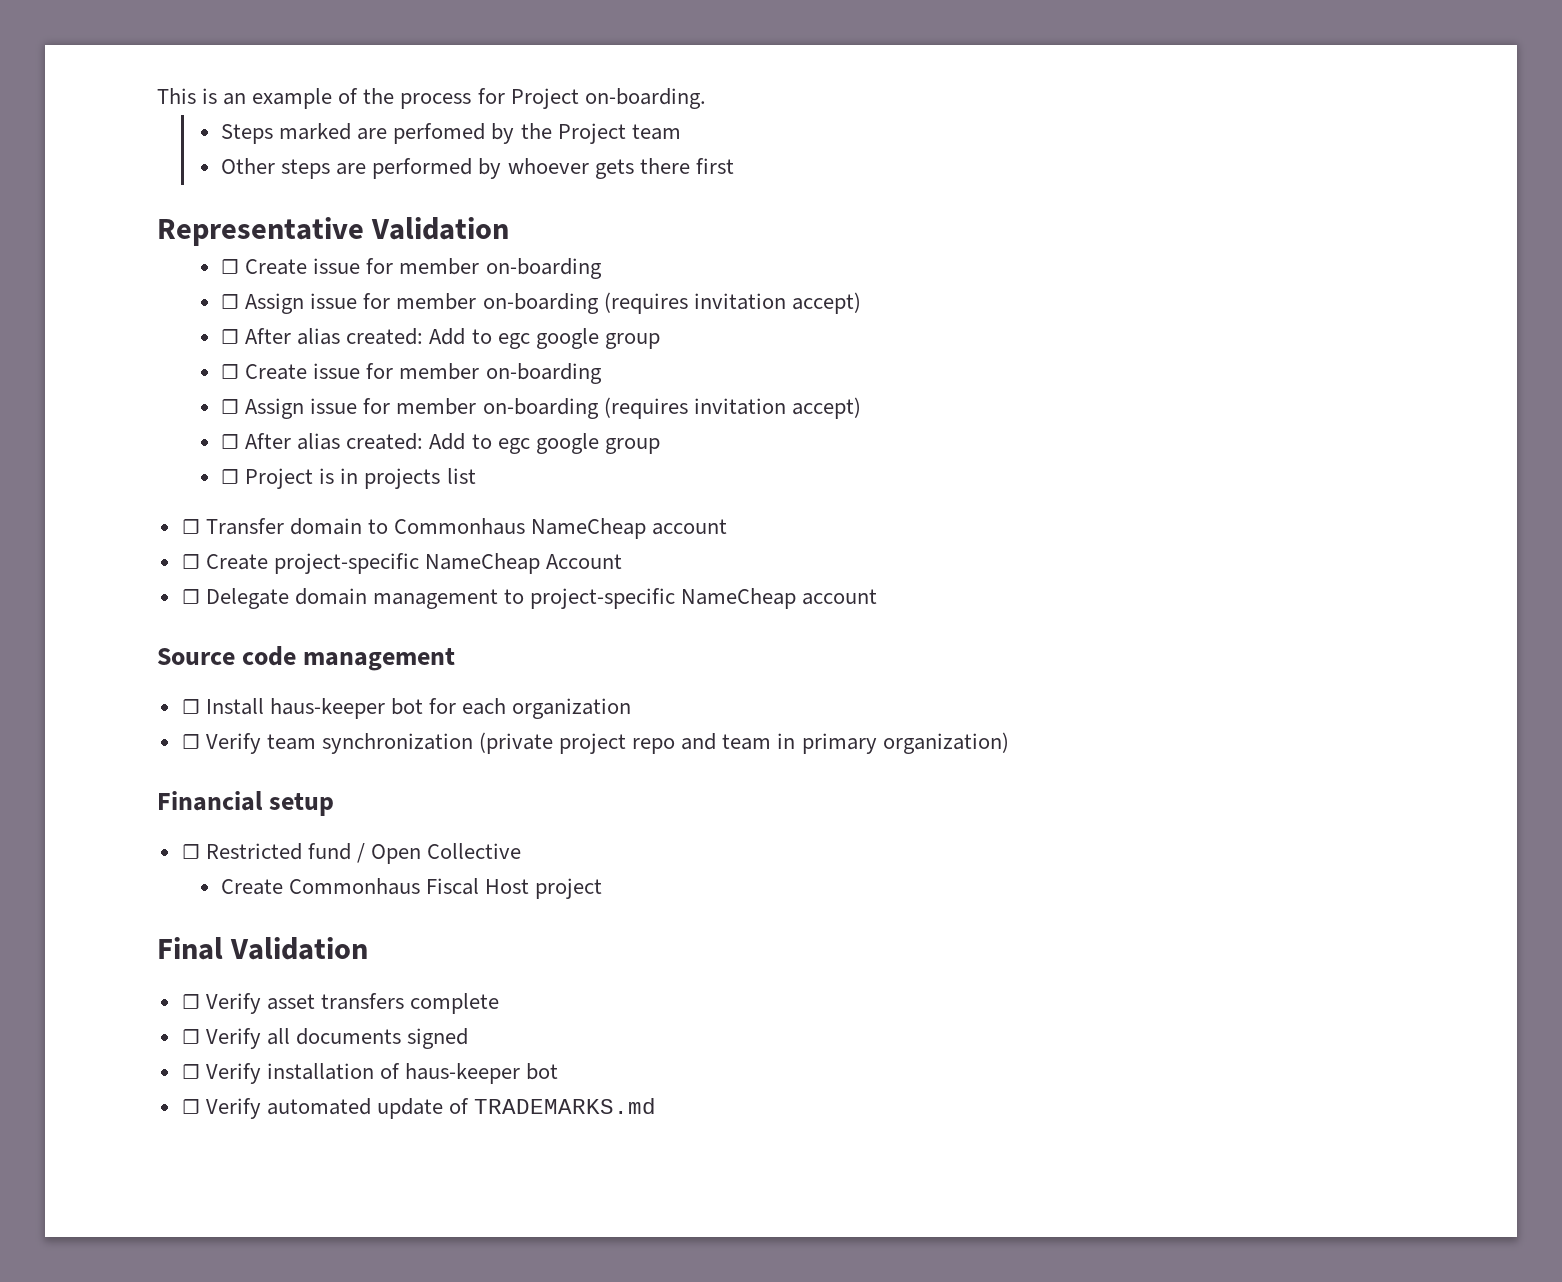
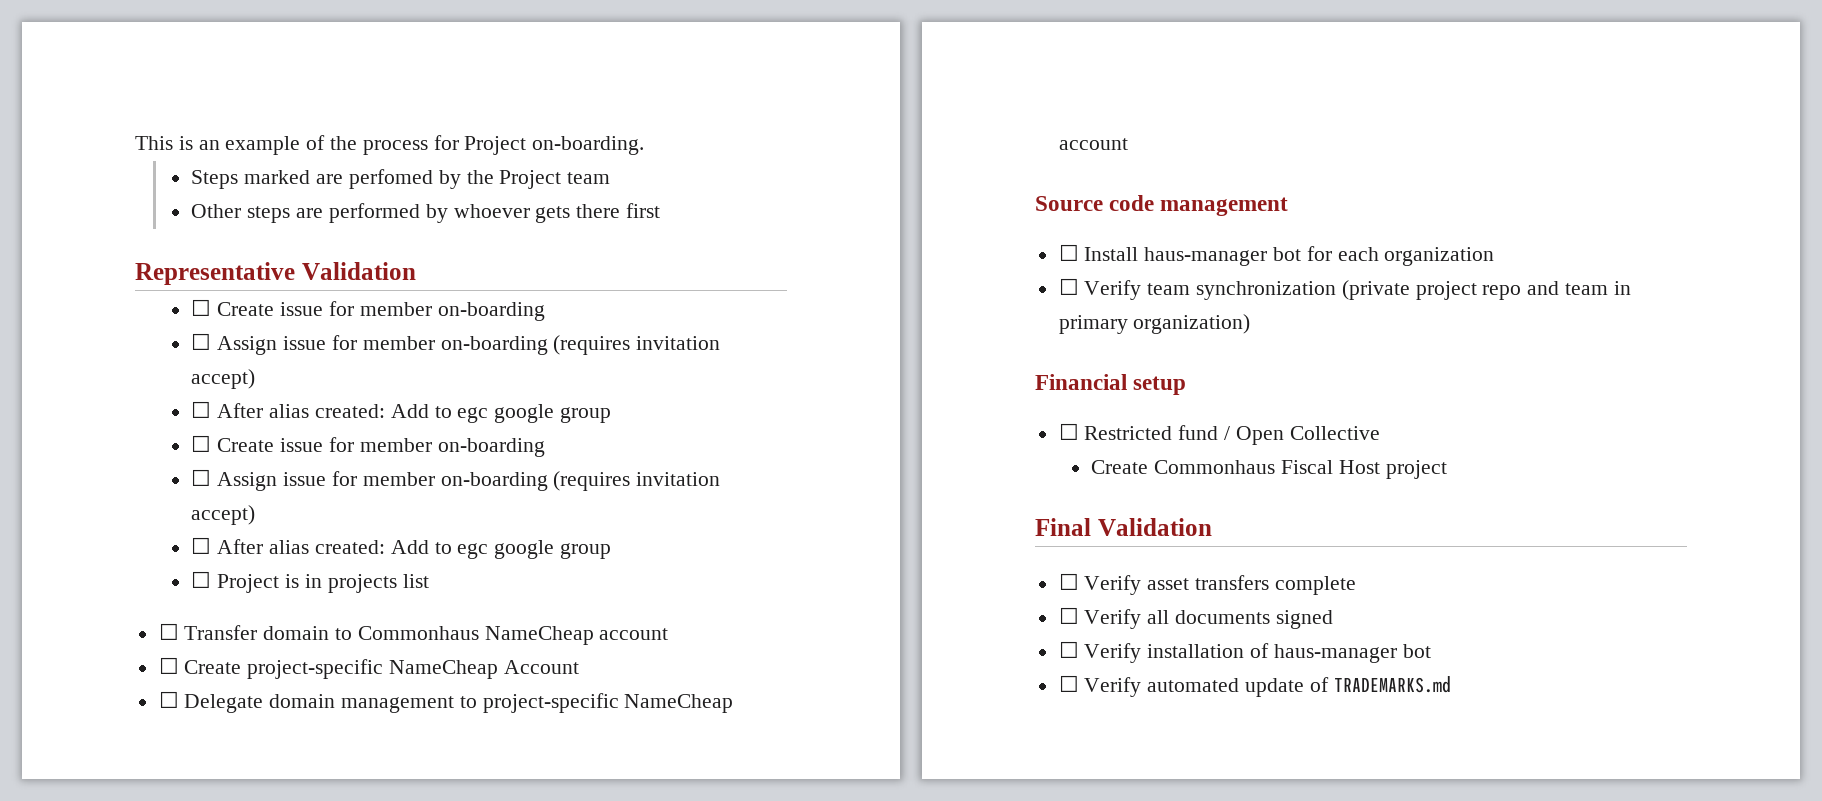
[269,698,385,719] haus-keeper -> [1144,247,1268,266] haus-manager
[405,1063,521,1084] haus-keeper -> [1273,644,1397,663] haus-manager

